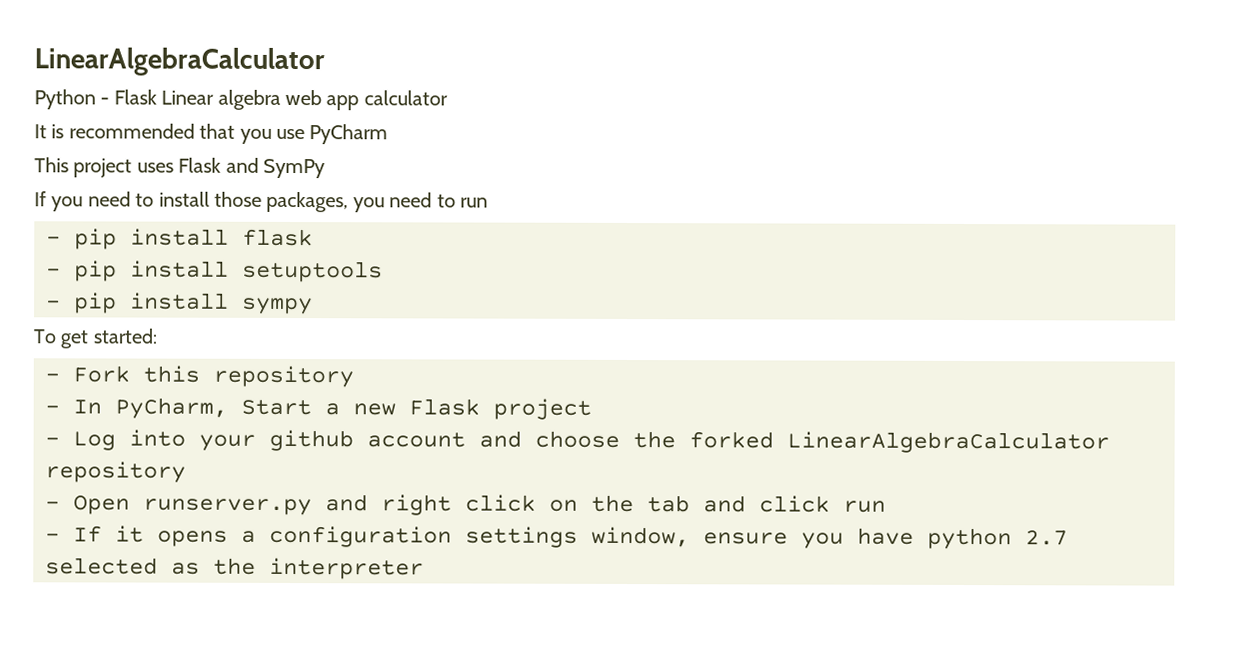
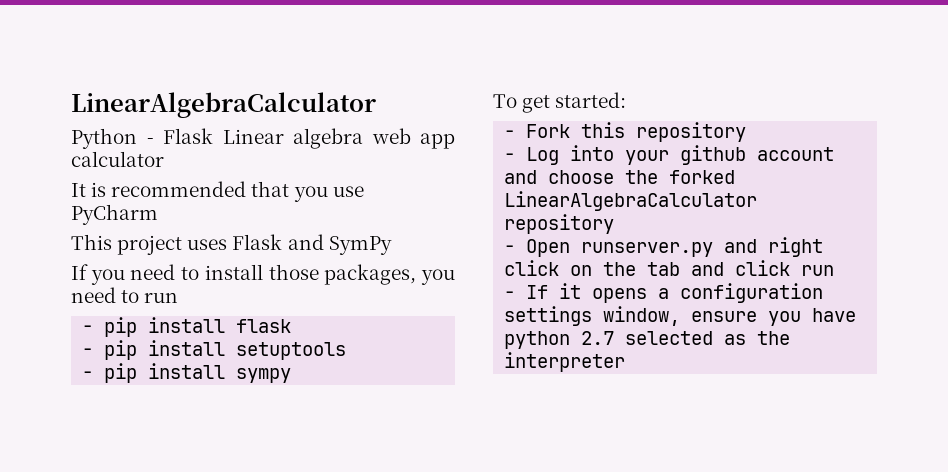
[45,397,592,420] // - In PyCharm, Start a new Flask project -> (747, 132) none

